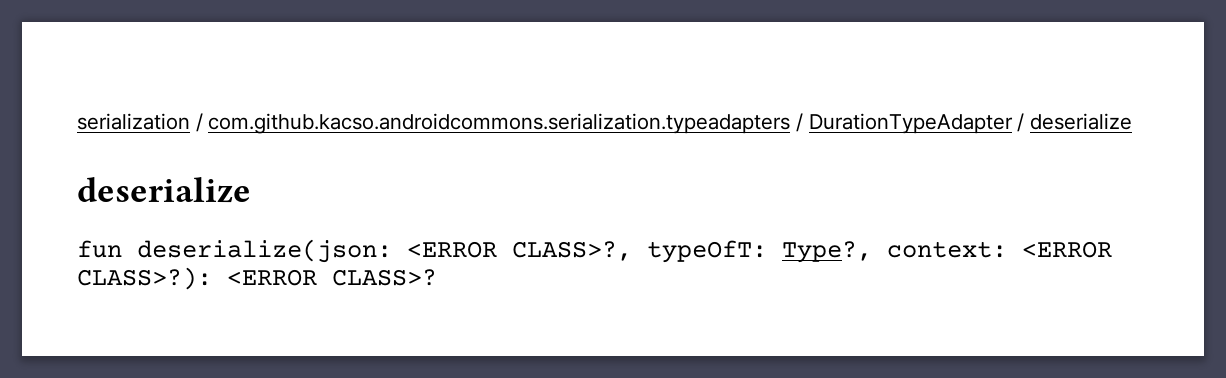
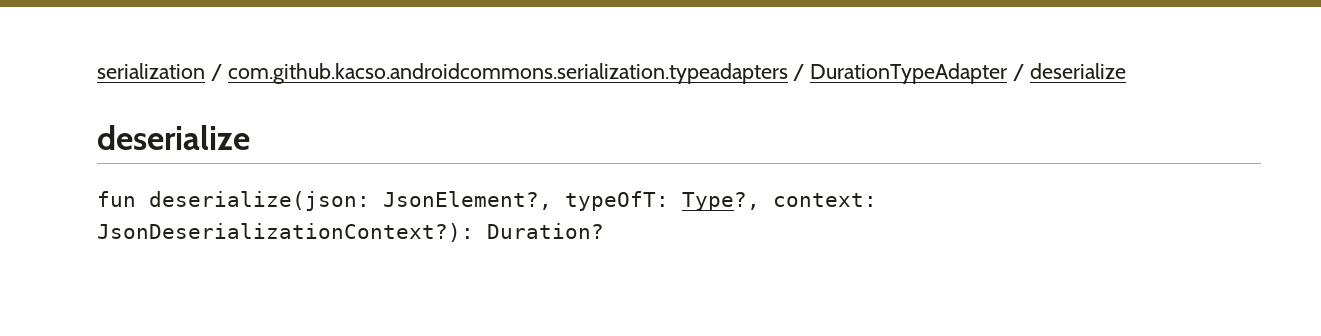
[407,241,632,261] <ERROR CLASS>?, -> [383,191,552,210] JsonElement?,
[1022,241,1112,258] [77,267,437,290] <ERROR CLASS>?): <ERROR CLASS>? -> [97,223,604,242] JsonDeserializationContext?): Duration?

